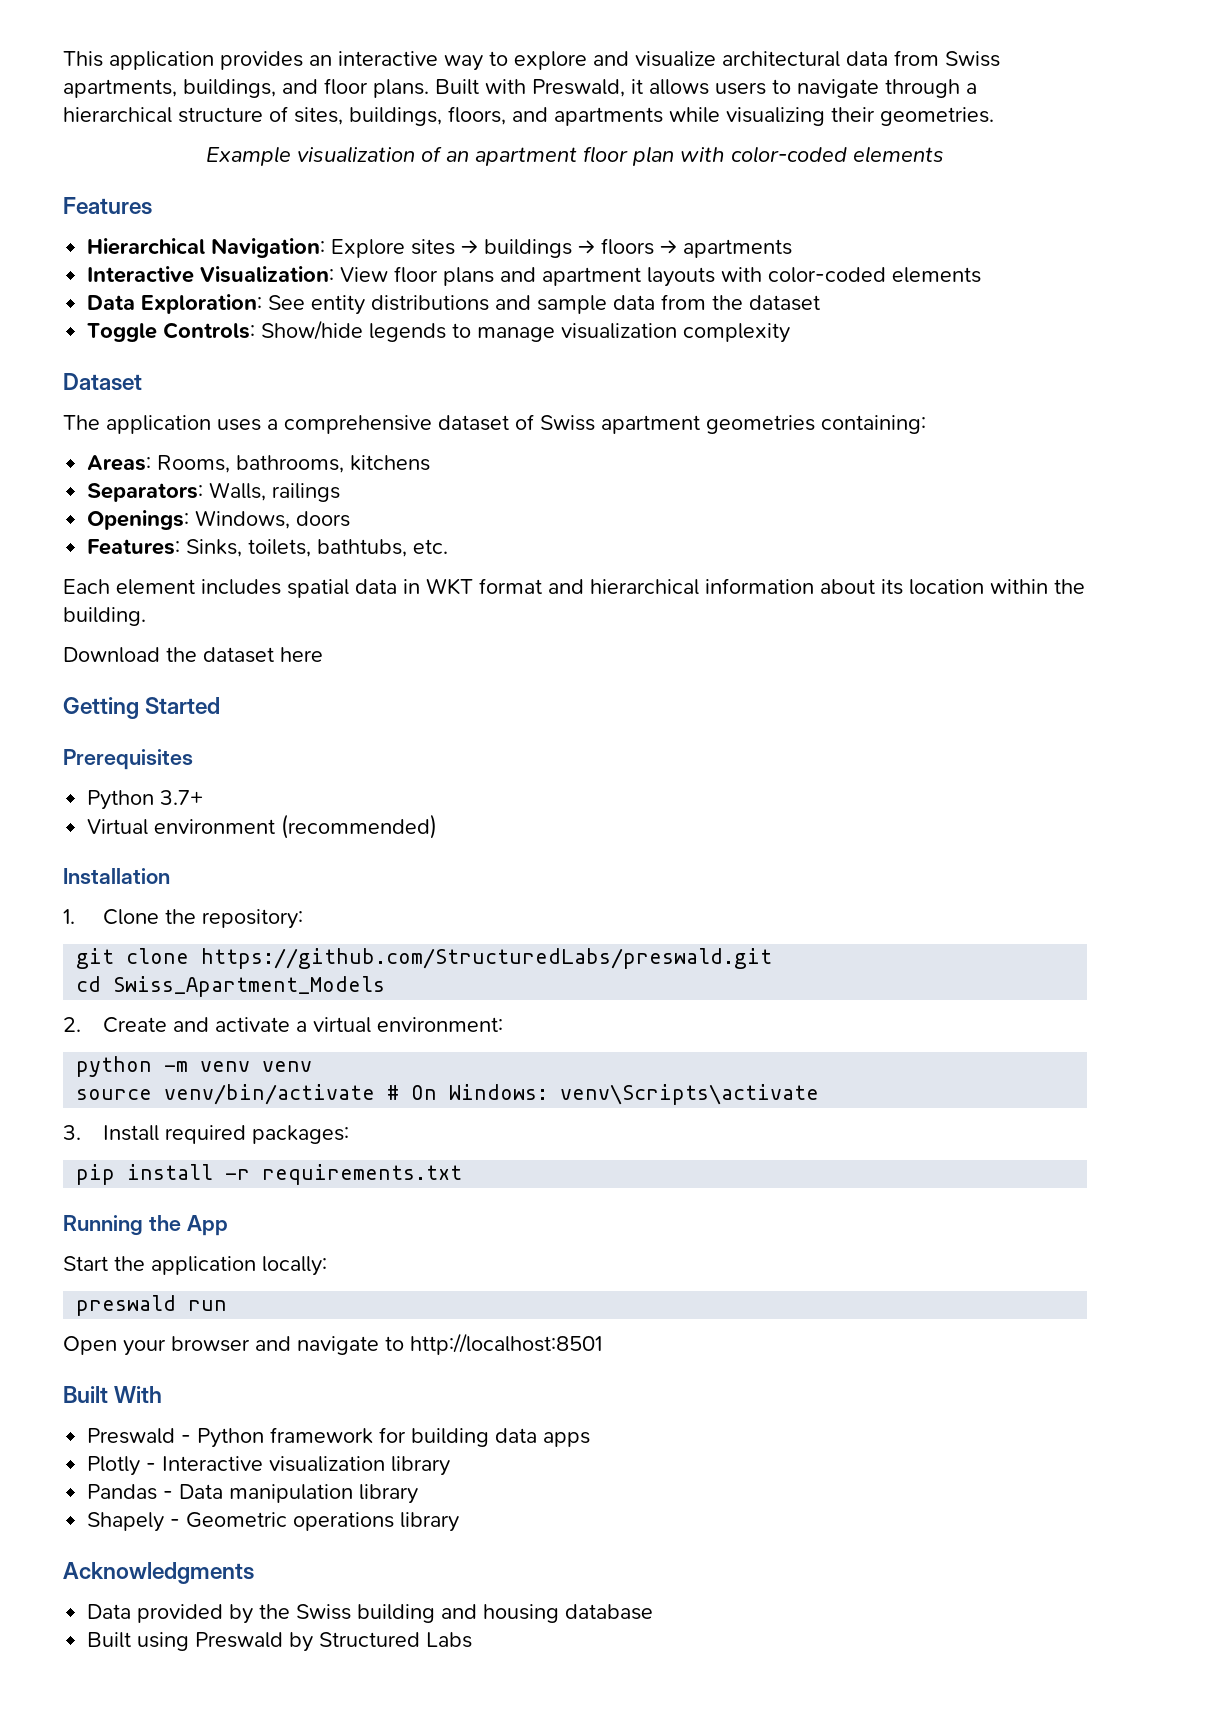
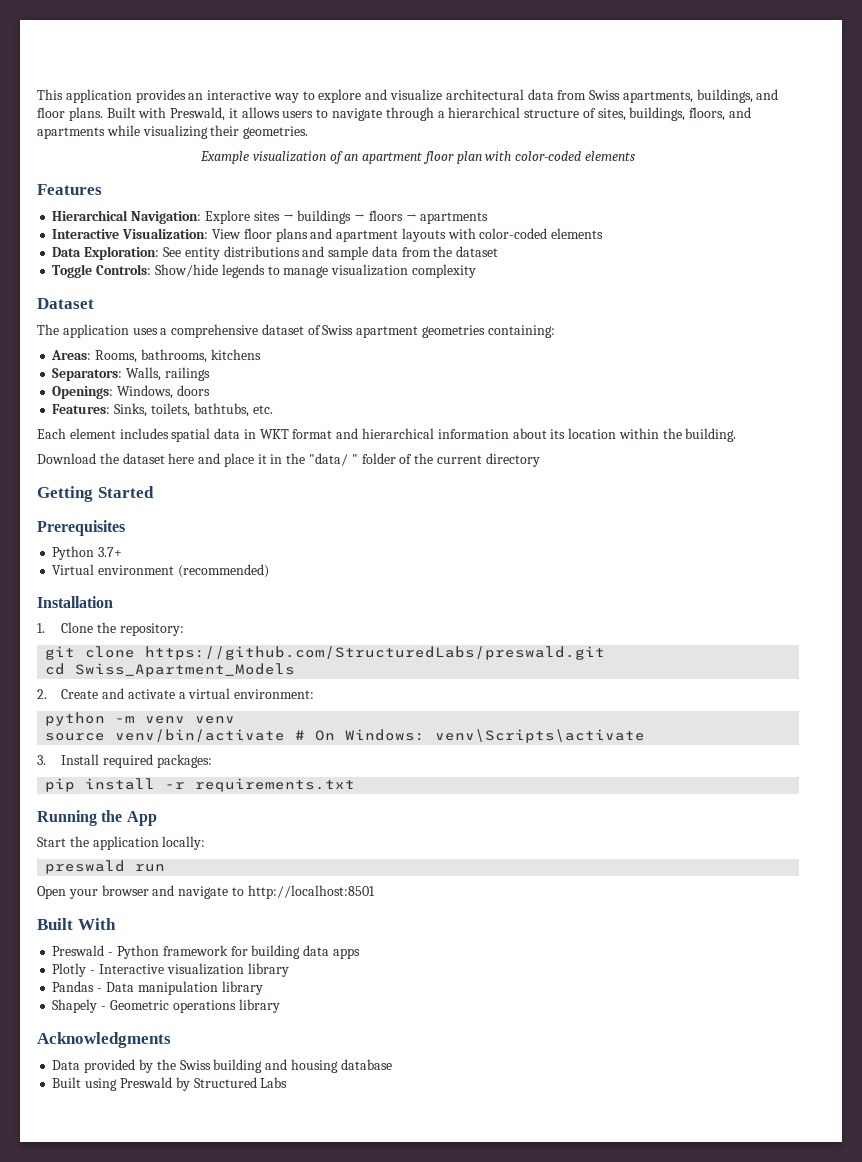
(323, 654) none -> [198,453,540,467] and place it in the "data/ " folder of the current directory

